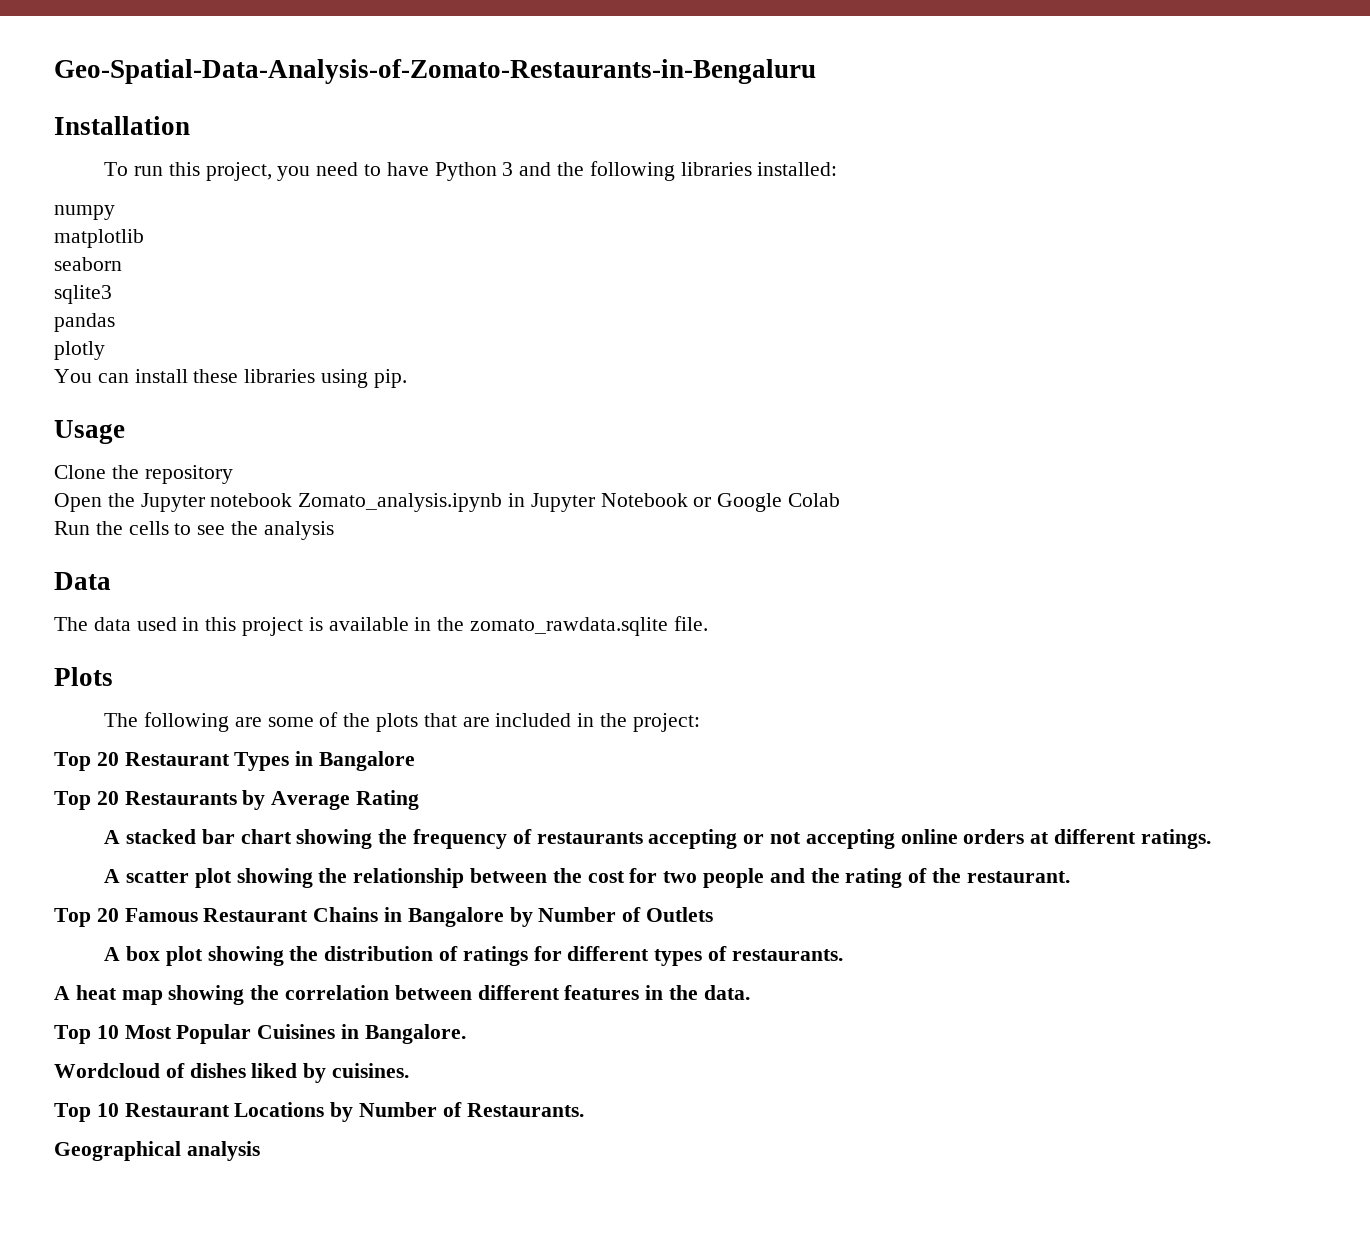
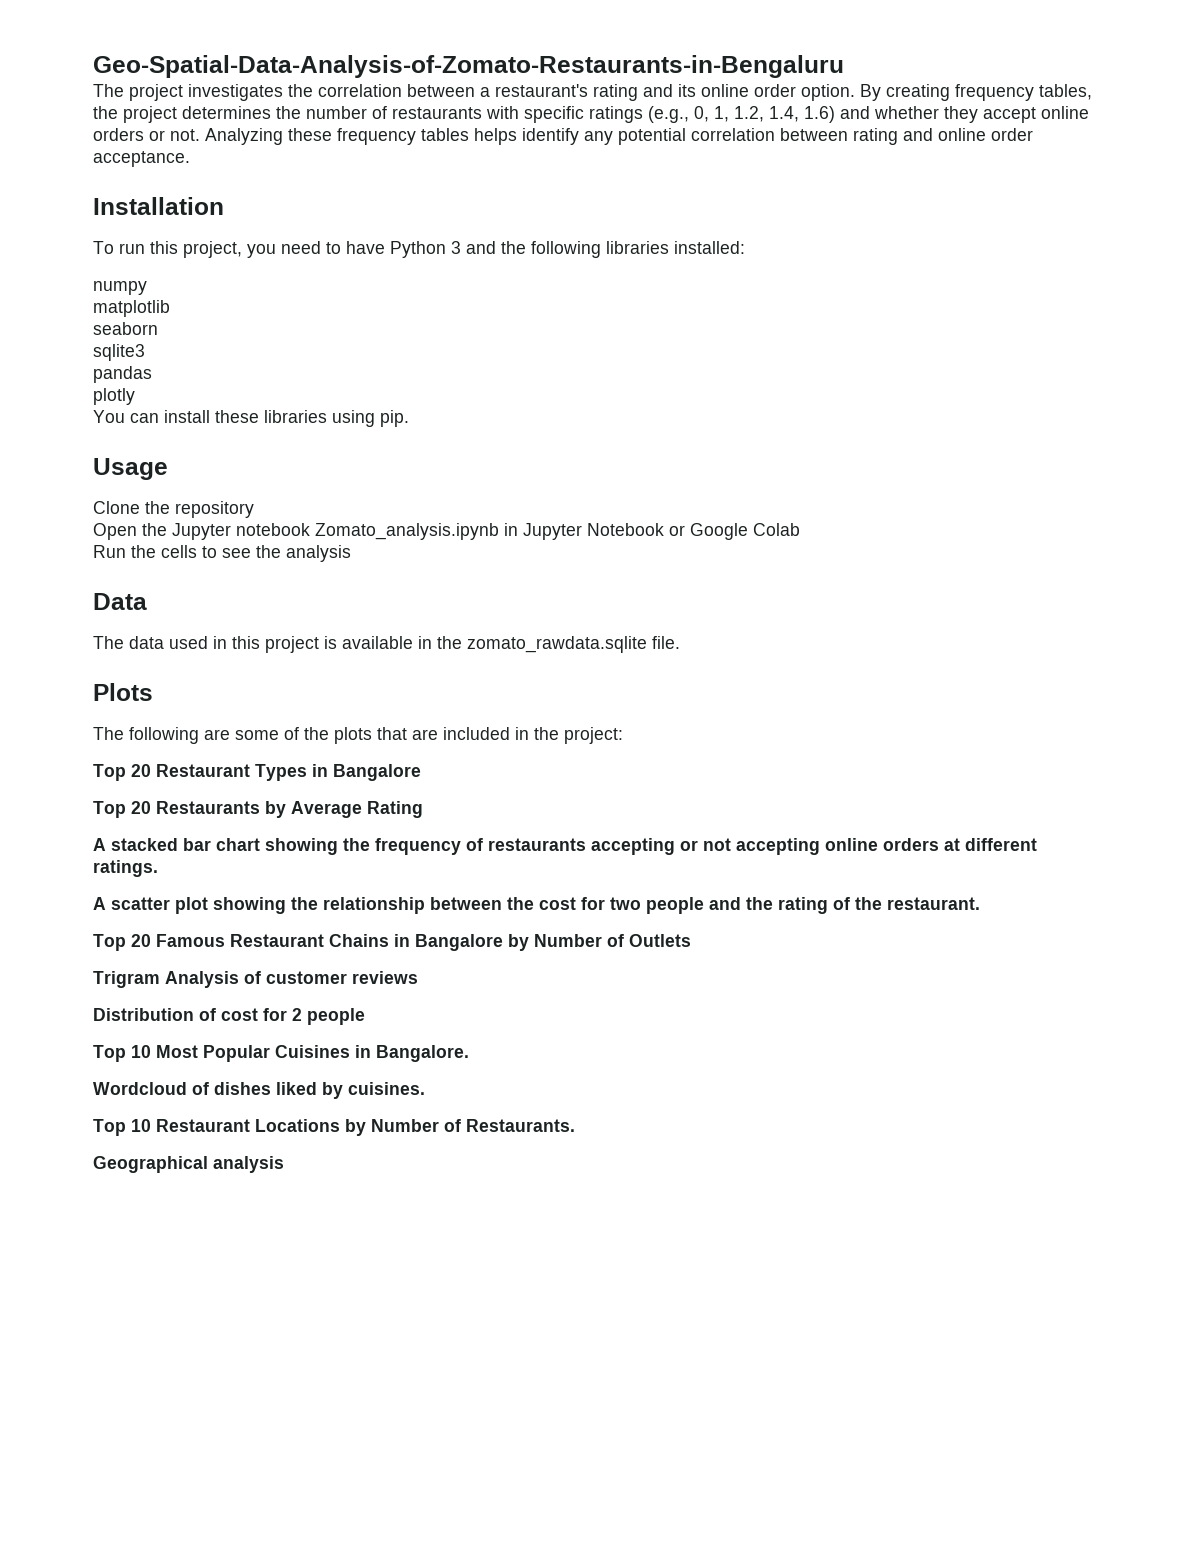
(816, 71) none -> [93,84,1092,101] [93,106,1089,123] [93,128,1033,145] [93,151,190,167] // The project investigates the correlation between a restaurant's rating and its online order option. By creating frequency tables, the project determines the number of restaurants with specific ratings (e.g., 0, 1, 1.2, 1.4, 1.6) and whether they accept online orders or not. Analyzing these frequency tables helps identify any potential correlation between rating and online order acceptance.
[104,946,843,966] [54,985,750,1005] A box plot showing the distribution of ratings for different types of restaurants. // A heat map showing the correlation between different features in the data. -> [93,971,418,988] [93,1008,365,1025] Trigram Analysis of customer reviews // Distribution of cost for 2 people

